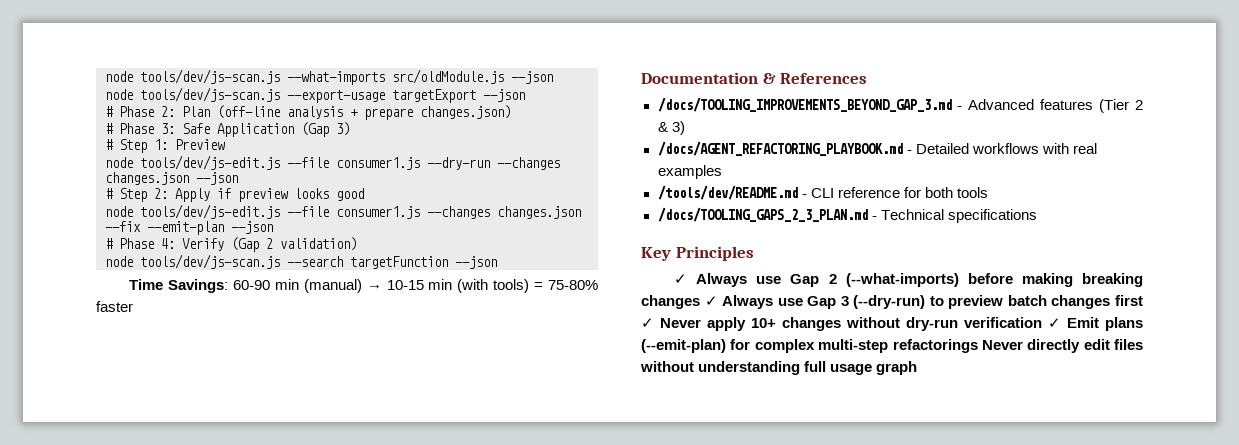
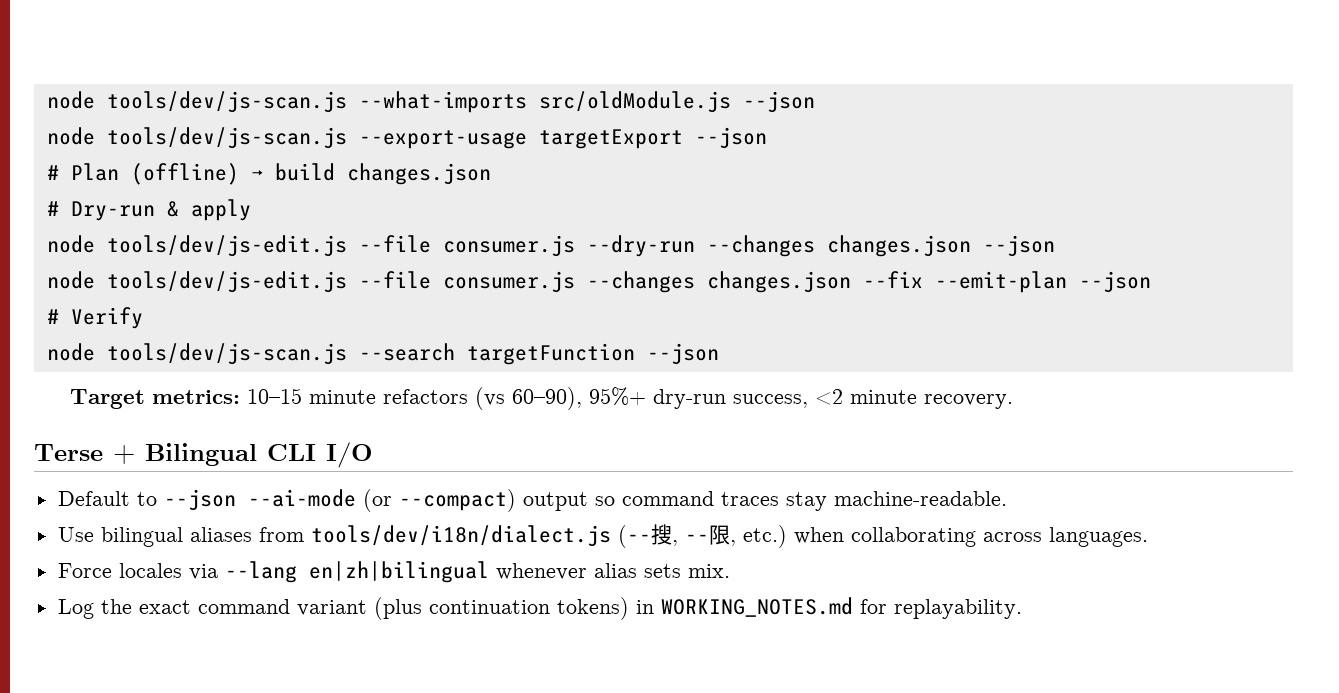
[119,105,511,120] [105,122,350,137] [105,139,225,153] [105,155,420,170] Phase 2: Plan (off-line analysis + prepare changes.json) // # Phase 3: Safe Application (Gap 3) // # Step 1: Preview // node tools/dev/js-edit.js --file consumer1.js -> [70,163,491,185] [46,199,251,221] [46,235,575,257] Plan (offline) → build changes.json // # Dry-run & apply // node tools/dev/js-edit.js --file consumer.js
[105,188,364,202] [105,204,420,219] // # Step 2: Apply if preview looks good // node tools/dev/js-edit.js --file consumer1.js -> [46,271,575,293] // node tools/dev/js-edit.js --file consumer.js
[119,238,175,249] Phase 4: -> (59, 316) none
[231,237,357,252] (Gap 2 validation) -> (143, 318) none
[129,279,599,293] [96,301,133,312] [641,72,868,84] [657,97,1143,113] [657,121,685,135] [657,141,1097,156] [657,165,722,179] [657,185,988,200] [657,207,1037,223] [641,246,754,261] [674,273,1143,287] [641,295,1144,309] [641,317,1143,331] [641,339,1143,353] [640,361,918,375] Time Savings: 60-90 min (manual) → 10-15 min (with tools) = 75-80% faster // Documentation & References // /docs/TOOLING_IMPROVEMENTS_BEYOND_GAP_3.md - Advanced features (Tier 2 & 3) // /docs/AGENT_REFACTORING_PLAYBOOK.md - Detailed workflows with real examples // /tools/dev/README.md - CLI reference for both tools // /docs/TOOLING_GAPS_2_3_PLAN.md - Technical specifications // Key Principles // ✓ Always use Gap 2 (--what-imports) before making breaking changes ✓ Always use Gap 3 (--dry-run) to preview batch changes first ✓ Never apply 10+ changes without dry-run verification ✓ Emit plans (--emit-plan) for complex multi-step refactorings Never directly edit files without understanding full usage graph -> [70,387,1014,410] [34,442,373,468] [57,489,1007,512] [57,524,1148,548] [57,561,730,583] [57,597,1022,620] Target metrics: 10–15 minute refactors (vs 60–90), 95%+ dry-run success, <2 minute recovery. // Terse + Bilingual CLI I/O // Default to --json --ai-mode (or --compact) output so command traces stay machine-readable. // Use bilingual aliases from tools/dev/i18n/dialect.js (--搜, --限, etc.) when collaborating across languages. // Force locales via --lang en|zh|bilingual whenever alias sets mix. // Log the exact command variant (plus continuation tokens) in WORKING_NOTES.md for replayability.

